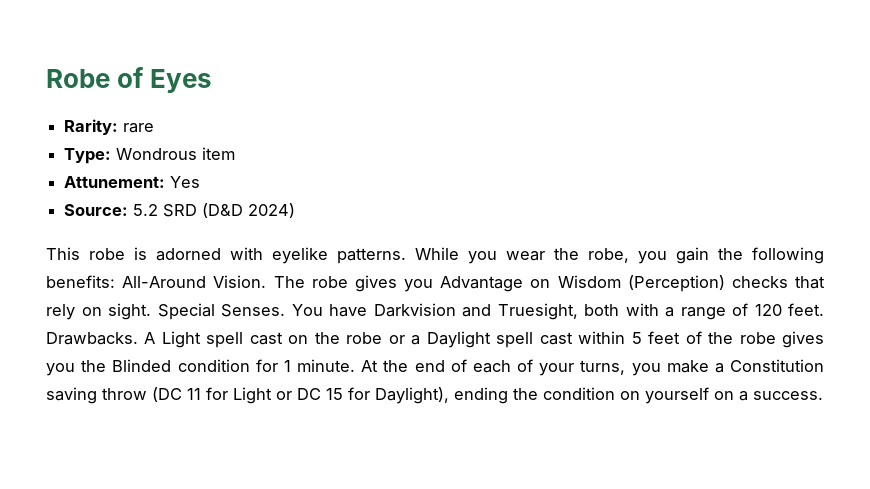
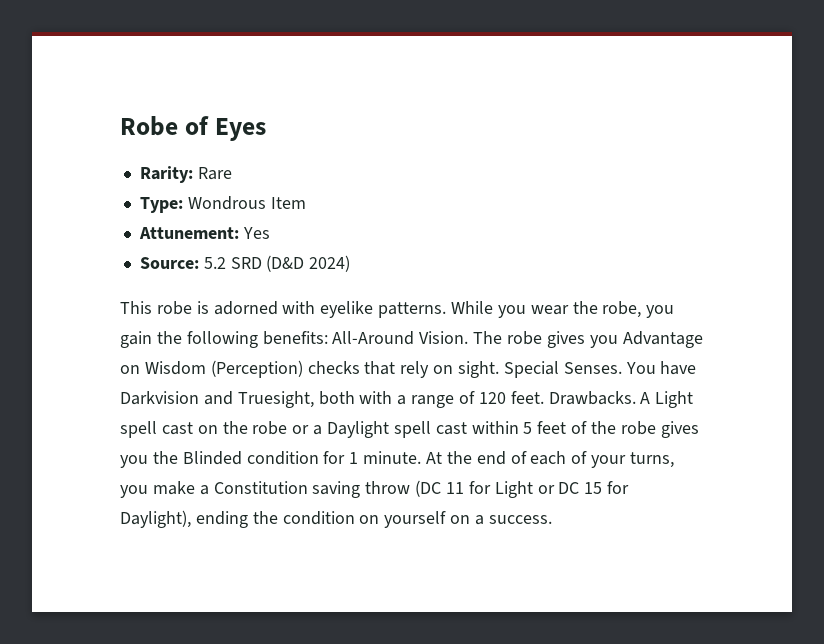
[123,123,155,133] rare -> [197,167,232,180] Rare
[202,147,236,160] item -> [270,197,306,209] Item

